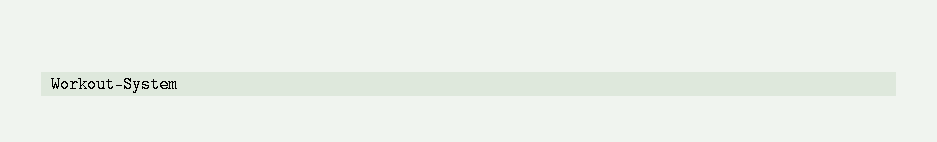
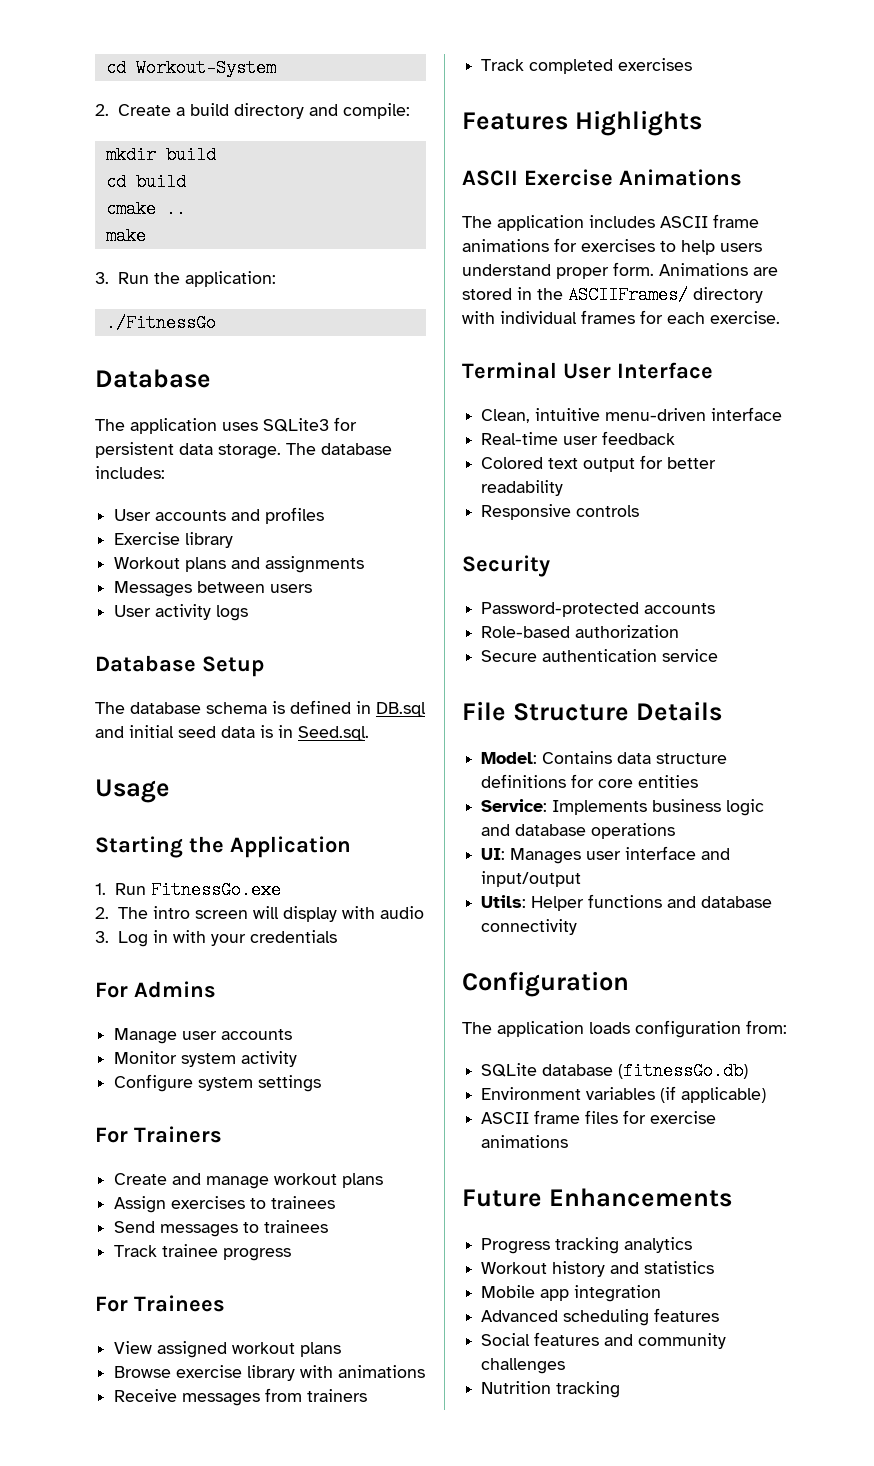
(50, 84) none -> [105,59,126,77] cd
(178, 84) none -> [95,103,410,119] [105,146,216,164] [105,173,186,191] [105,200,186,218] [105,227,146,245] [95,271,276,287] [105,314,216,332] [95,369,211,388] [95,417,357,434] [95,442,392,459] [95,466,165,479] [114,507,325,524] [114,532,234,548] [114,556,365,573] [114,581,313,597] [114,604,249,621] [95,655,264,677] [95,700,426,717] [95,725,369,741] [95,779,170,803] [95,836,351,858] [95,881,281,899] [95,906,424,922] [95,930,337,947] [95,981,216,998] [114,1028,293,1044] [114,1051,298,1067] [114,1074,322,1092] [95,1126,222,1143] [114,1173,384,1189] [114,1196,336,1213] [114,1220,329,1237] [114,1244,292,1261] [95,1295,225,1312] [114,1341,342,1358] [114,1365,426,1381] [114,1388,368,1406] [481,58,693,74] [462,110,702,136] [462,169,742,186] [462,214,759,231] [462,238,762,255] [462,262,778,279] [462,286,763,304] [462,310,780,324] [462,362,713,379] [481,407,783,423] [481,431,676,445] [481,455,717,472] [481,480,564,496] [481,504,640,520] [462,555,550,577] [481,602,716,617] [481,625,680,638] [481,649,719,662] [462,701,722,721] [481,751,728,764] [481,774,699,788] [481,799,765,816] [481,823,676,839] [481,846,731,864] [481,871,582,887] [481,894,773,911] [481,919,578,935] [462,971,629,997] [462,1020,787,1038] [481,1062,749,1080] [481,1086,767,1103] [481,1110,717,1124] [481,1135,569,1148] [462,1188,732,1207] [481,1237,693,1254] [481,1261,715,1277] [481,1285,662,1302] [481,1308,720,1326] [481,1332,727,1349] [481,1358,566,1374] [481,1381,621,1398] // 2. Create a build directory and compile: // mkdir build // cd build // cmake .. // make // 3. Run the application: // ./FitnessGo // Database // The application uses SQLite3 for persistent data storage. The database includes: // User accounts and profiles // Exercise library // Workout plans and assignments // Messages between users // User activity logs // Database Setup // The database schema is defined in DB.sql and initial seed data is in Seed.sql. // Usage // Starting the Application // 1. Run FitnessGo.exe // 2. The intro screen will display with audio // 3. Log in with your credentials // For Admins // Manage user accounts // Monitor system activity // Configure system settings // For Trainers // Create and manage workout plans // Assign exercises to trainees // Send messages to trainees // Track trainee progress // For Trainees // View assigned workout plans // Browse exercise library with animations // Receive messages from trainers // Track completed exercises // Features Highlights // ASCII Exercise Animations // The application includes ASCII frame animations for exercises to help users understand proper form. Animations are stored in the ASCIIFrames/ directory with individual frames for each exercise. // Terminal User Interface // Clean, intuitive menu-driven interface // Real-time user feedback // Colored text output for better readability // Responsive controls // Security // Password-protected accounts // Role-based authorization // Secure authentication service // File Structure Details // Model: Contains data structure definitions for core entities // Service: Implements business logic and database operations // UI: Manages user interface and input/output // Utils: Helper functions and database connectivity // Configuration // The application loads configuration from: // SQLite database (fitnessGo.db) // Environment variables (if applicable) // ASCII frame files for exercise animations // Future Enhancements // Progress tracking analytics // Workout history and statistics // Mobile app integration // Advanced scheduling features // Social features and community challenges // Nutrition tracking

